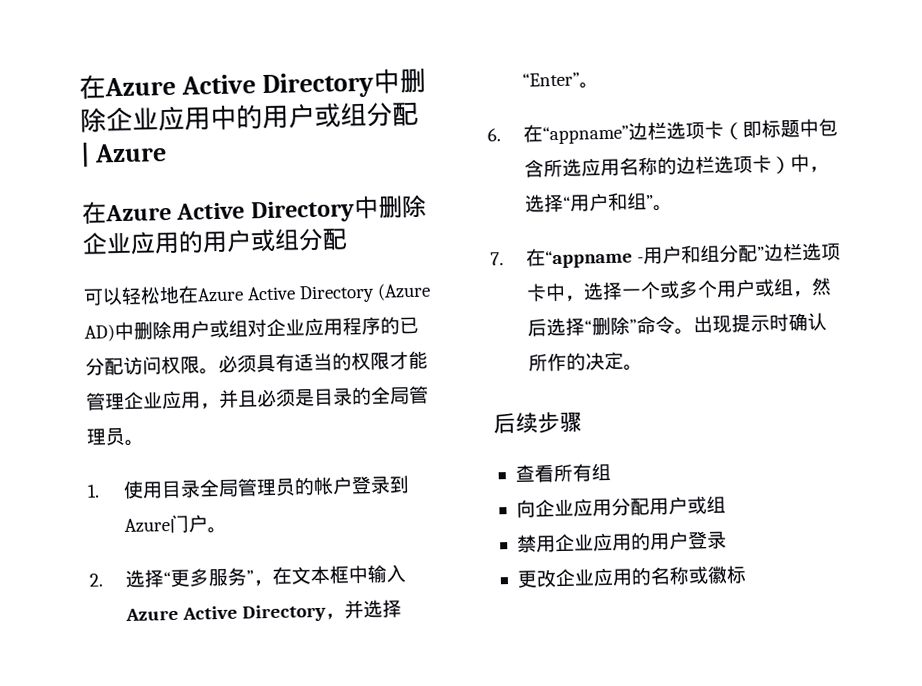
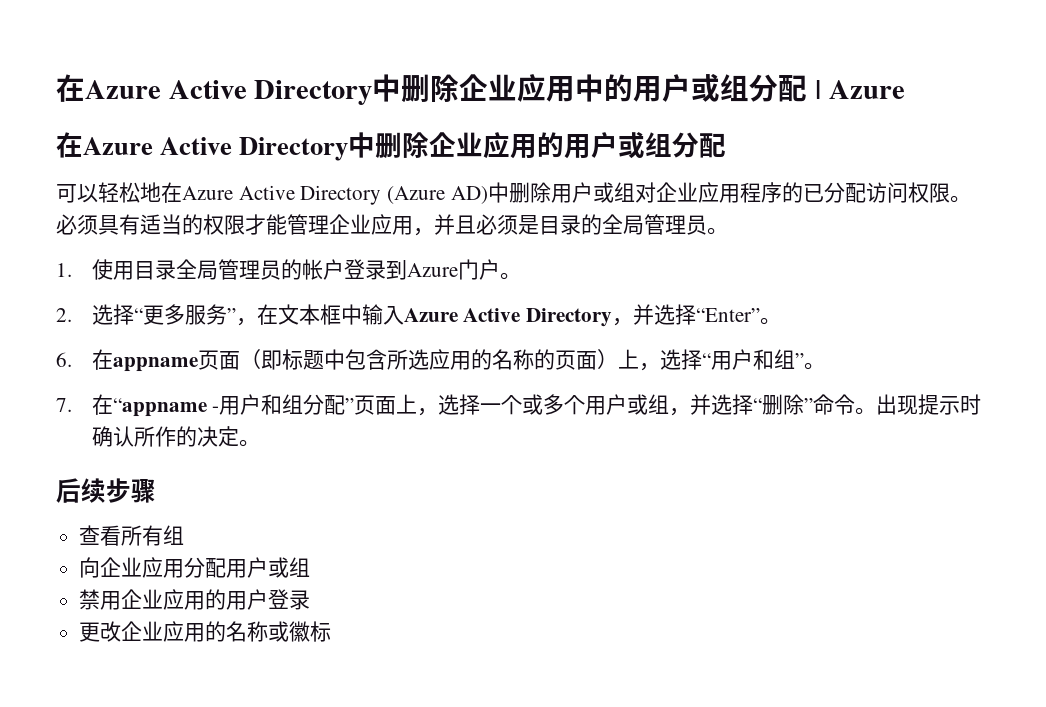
[541,120,724,145] “appname”边栏选项卡 -> [112,350,240,372] appname页面
[618,153,810,176] 名称的边栏选项卡）中 -> [470,349,639,370] 的名称的页面）上
[763,242,841,262] [525,282,566,302] 边栏选项卡中 -> [354,394,418,415] 页面上
[810,277,832,296] [526,318,547,337] 然后 -> [690,394,712,415] 并

